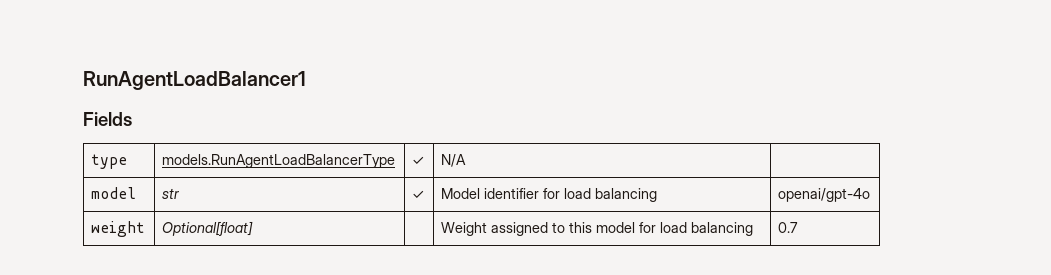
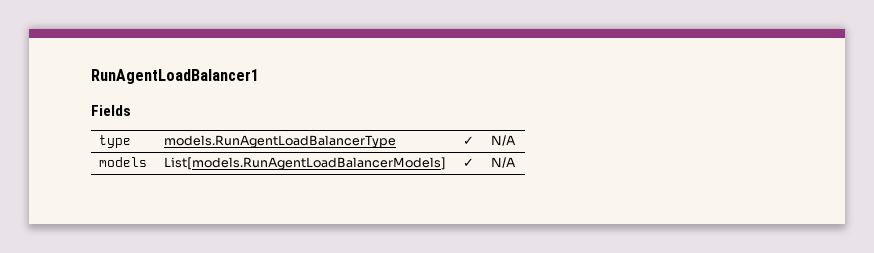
[91,187,137,199] [162,188,180,199] [412,190,425,199] [441,188,658,202] [778,188,871,202] [91,221,146,237] [162,221,254,236] [441,222,754,236] [778,222,799,233] | // model | str | ✓ | Model identifier for load balancing | openai/gpt-4o // weight | Optional[float] | | Weight assigned to this model for load balancing | 0.7 -> [99,157,148,167] [164,157,447,170] [463,158,475,167] [491,157,517,168] // models | List[models.RunAgentLoadBalancerModels] | ✓ | N/A

